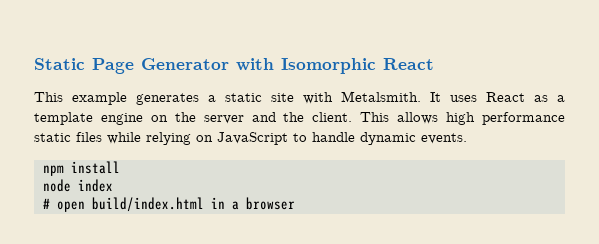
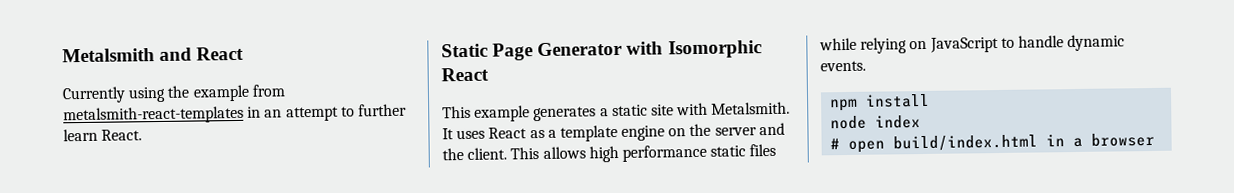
(34, 64) none -> [62,46,245,63] [62,84,285,104] [63,103,407,125] [63,128,143,142] Metalsmith and React // Currently using the example from metalsmith-react-templates in an attempt to further learn React. //

